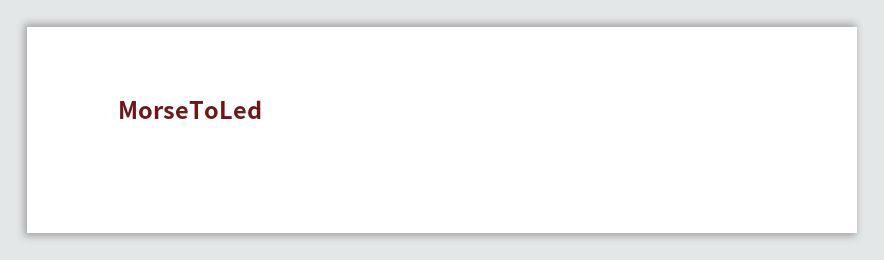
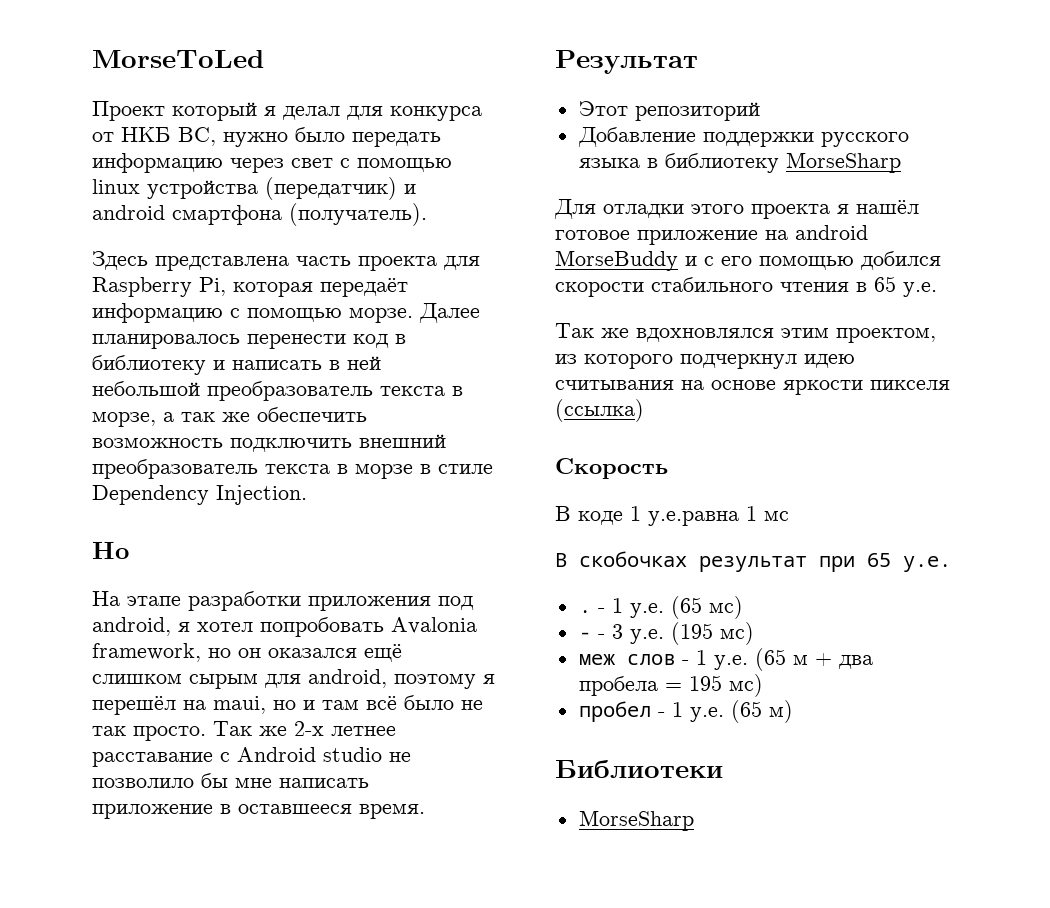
(262, 109) none -> [92,101,482,121] [92,127,441,147] [92,153,452,173] [92,177,416,200] [92,203,427,226] [92,251,480,271] [92,277,408,297] [92,303,480,323] [92,334,406,349] [92,355,381,375] [92,381,463,401] [92,407,367,427] [92,434,446,452] [92,459,493,479] [92,485,307,505] [92,541,129,559] [92,591,474,611] [92,617,477,637] [92,643,402,662] [92,669,495,689] [92,695,483,715] [92,721,396,741] [92,747,411,767] [92,773,369,788] [92,804,425,819] [555,50,698,74] [578,101,760,121] [577,127,909,147] [578,152,901,173] [554,199,919,219] [555,225,868,245] [555,250,941,271] [555,276,937,297] [555,323,936,343] [555,354,855,369] [555,380,950,395] [555,399,644,422] [555,458,668,479] [555,506,789,526] [555,551,951,572] [578,596,743,619] [578,622,754,645] [578,648,873,671] [578,674,763,697] [578,700,793,723] [555,760,723,778] [578,810,694,831] // Проект который я делал для конкурса от НКБ ВС, нужно было передать информацию через свет с помощью linux устройства (передатчик) и android смартфона (получатель). // Здесь представлена часть проекта для Raspberry Pi, которая передаёт информацию с помощью морзе. Далее планировалось перенести код в библиотеку и написать в ней небольшой преобразователь текста в морзе, а так же обеспечить возможность подключить внешний преобразователь текста в морзе в стиле Dependency Injection. // Но // На этапе разработки приложения под android, я хотел попробовать Avalonia framework, но он оказался ещё слишком сырым для android, поэтому я перешёл на maui, но и там всё было не так просто. Так же 2-х летнее расставание с Android studio не позволило бы мне написать приложение в оставшееся время. // Результат // Этот репозиторий // Добавление поддержки русского языка в библиотеку MorseSharp // Для отладки этого проекта я нашёл готовое приложение на android MorseBuddy и с его помощью добился скорости стабильного чтения в 65 у.е. // Так же вдохновлялся этим проектом, из которого подчеркнул идею считывания на основе яркости пикселя (ссылка) // Скорость // В коде 1 у.е.равна 1 мс // В скобочках результат при 65 у.е. // . - 1 у.е. (65 мс) // - - 3 у.е. (195 мс) // меж слов - 1 у.е. (65 м + два пробела = 195 мс) // пробел - 1 у.е. (65 м) // Библиотеки // MorseSharp

